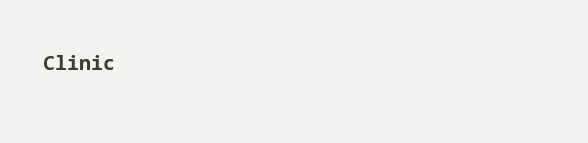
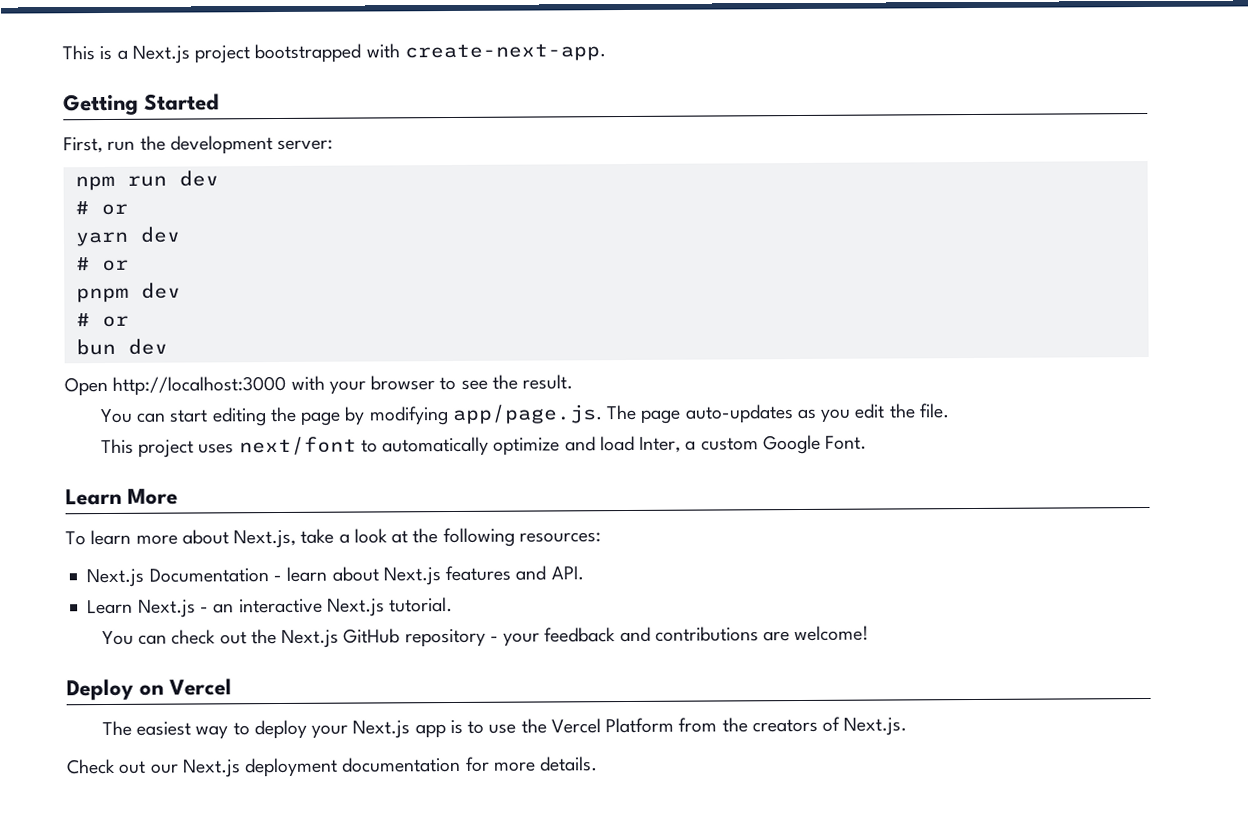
[43,55,115,70] Clinic -> [62,43,606,64] [63,93,221,116] [63,135,334,155] [74,170,219,191] [74,201,128,216] [74,226,180,247] [75,257,129,272] [75,282,181,303] [75,313,129,328] [75,338,168,356] [64,374,574,397] [99,403,950,427] [100,434,868,458] [65,488,179,506] [65,527,601,549] [86,565,584,588] [87,597,454,618] [101,625,870,648] [66,678,233,701] [101,716,908,740] [66,756,599,778] This is a Next.js project bootstrapped with create-next-app. // Getting Started // First, run the development server: // npm run dev // # or // yarn dev // # or // pnpm dev // # or // bun dev // Open http://localhost:3000 with your browser to see the result. // You can start editing the page by modifying app/page.js. The page auto-updates as you edit the file. // This project uses next/font to automatically optimize and load Inter, a custom Google Font. // Learn More // To learn more about Next.js, take a look at the following resources: // Next.js Documentation - learn about Next.js features and API. // Learn Next.js - an interactive Next.js tutorial. // You can check out the Next.js GitHub repository - your feedback and contributions are welcome! // Deploy on Vercel // The easiest way to deploy your Next.js app is to use the Vercel Platform from the creators of Next.js. // Check out our Next.js deployment documentation for more details.

